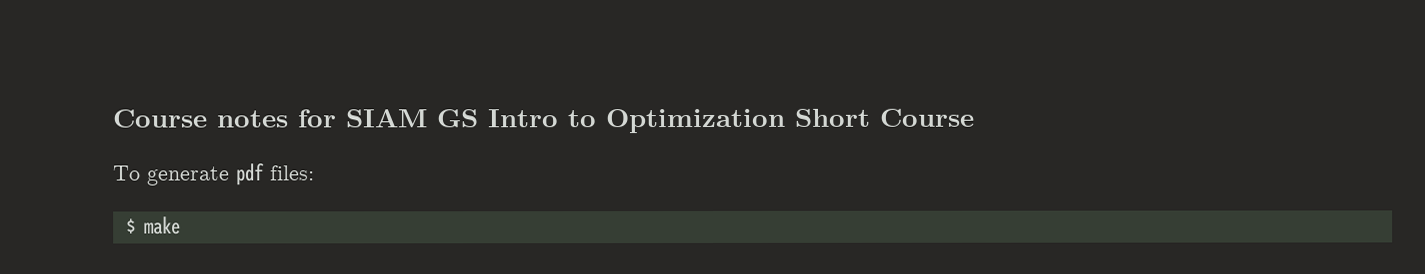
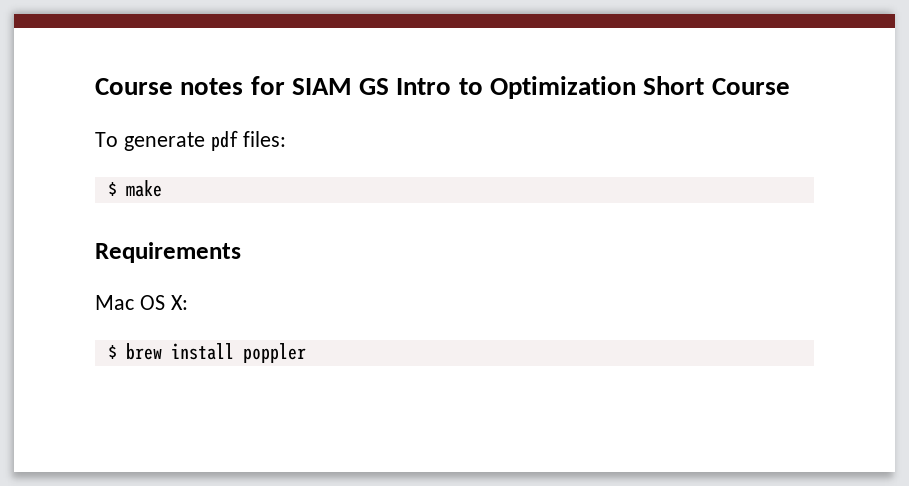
(181, 225) none -> [95,242,241,263] [95,295,188,310] [107,343,306,363] // Requirements // Mac OS X: // $ brew install poppler

